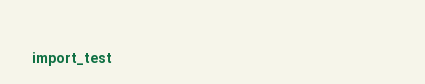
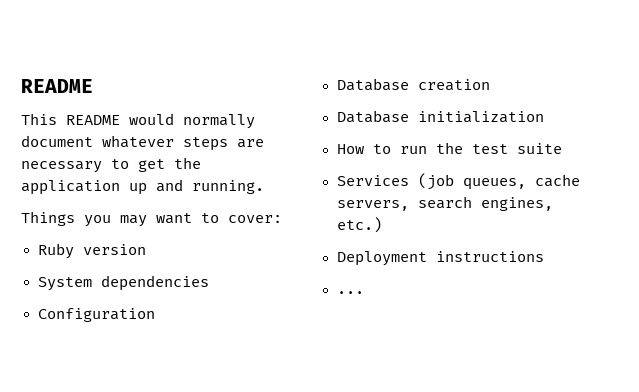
[32,52,112,66] import_test -> [21,79,93,93] [21,113,255,129] [21,135,264,151] [21,157,201,173] [21,179,264,195] [21,211,282,227] [37,243,146,259] [37,275,209,291] [37,308,155,322] [336,78,490,91] [336,110,544,123] [336,142,562,154] [336,173,580,190] [336,196,553,211] [336,217,382,233] [336,251,544,266] [336,291,364,294] README // This README would normally document whatever steps are necessary to get the application up and running. // Things you may want to cover: // Ruby version // System dependencies // Configuration // Database creation // Database initialization // How to run the test suite // Services (job queues, cache servers, search engines, etc.) // Deployment instructions // ...

